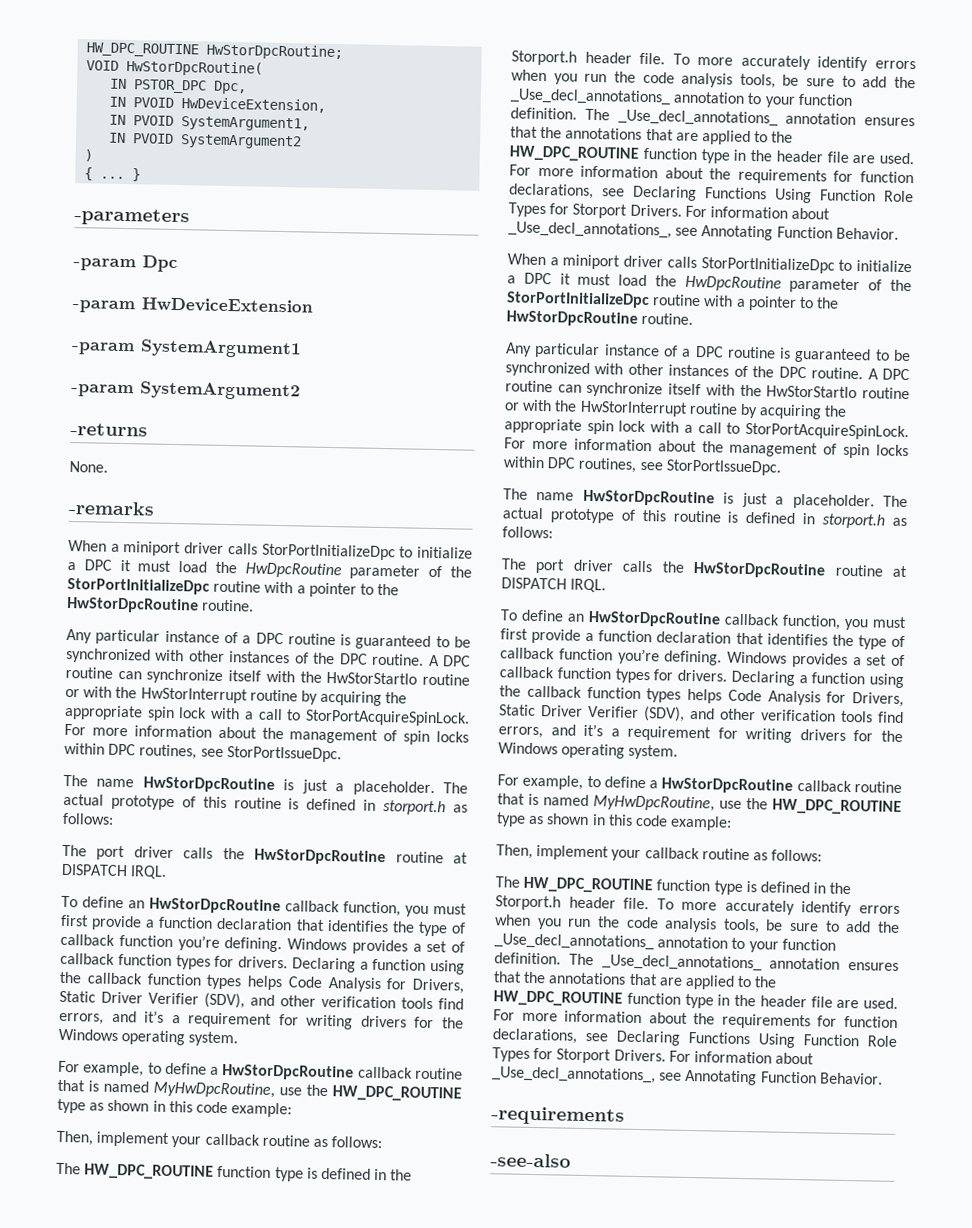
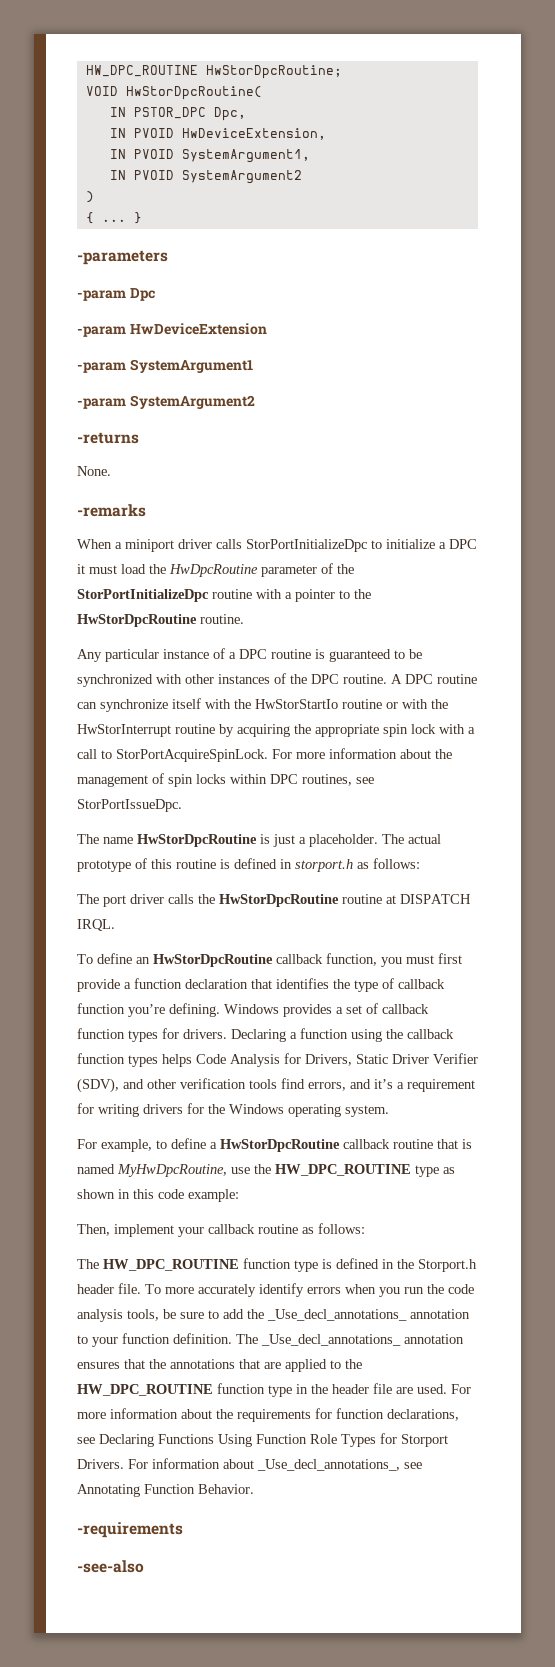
[507,253,912,274] [507,272,912,294] [506,291,840,311] [506,310,694,327] [505,342,912,364] [505,361,910,381] [505,380,910,400] [504,399,848,420] [504,418,909,441] [504,437,909,459] [503,456,781,476] [503,488,908,510] [502,507,907,529] [502,526,553,539] [501,558,907,579] [501,577,607,593] [500,609,907,631] [500,628,905,650] [500,647,905,668] [499,666,904,689] [499,685,904,708] [499,704,904,724] [498,723,903,743] [498,742,679,760] [497,774,902,794] [497,793,902,816] [496,812,733,831] [496,844,823,862] [495,876,852,895] [495,895,900,917] [495,914,900,934] [494,933,836,953] [494,952,899,972] [493,971,778,990] [493,990,898,1009] [493,1009,898,1030] [492,1028,897,1049] [492,1047,815,1065] [492,1066,883,1086] // When a miniport driver calls StorPortInitializeDpc to initialize a DPC it must load the HwDpcRoutine parameter of the StorPortInitializeDpc routine with a pointer to the HwStorDpcRoutine routine. // Any particular instance of a DPC routine is guaranteed to be synchronized with other instances of the DPC routine. A DPC routine can synchronize itself with the HwStorStartIo routine or with the HwStorInterrupt routine by acquiring the appropriate spin lock with a call to StorPortAcquireSpinLock. For more information about the management of spin locks within DPC routines, see StorPortIssueDpc. // The name HwStorDpcRoutine is just a placeholder. The actual prototype of this routine is defined in storport.h as follows: // The port driver calls the HwStorDpcRoutine routine at DISPATCH IRQL. // To define an HwStorDpcRoutine callback function, you must first provide a function declaration that identifies the type of callback function you’re defining. Windows provides a set of callback function types for drivers. Declaring a function using the callback function types helps Code Analysis for Drivers, Static Driver Verifier (SDV), and other verification tools find errors, and it’s a requirement for writing drivers for the Windows operating system. // For example, to define a HwStorDpcRoutine callback routine that is named MyHwDpcRoutine, use the HW_DPC_ROUTINE type as shown in this code example: // Then, implement your callback routine as follows: // The HW_DPC_ROUTINE function type is defined in the Storport.h header file. To more accurately identify errors when you run the code analysis tools, be sure to add the _Use_decl_annotations_ annotation to your function definition. The _Use_decl_annotations_ annotation ensures that the annotations that are applied to the HW_DPC_ROUTINE function type in the header file are used. For more information about the requirements for function declarations, see Declaring Functions Using Function Role Types for Storport Drivers. For information about _Use_decl_annotations_, see Annotating Function Behavior. -> (254, 1489) none

